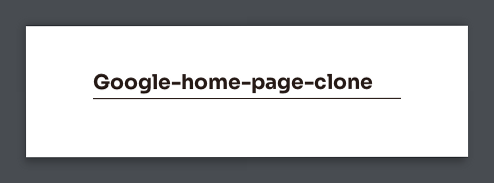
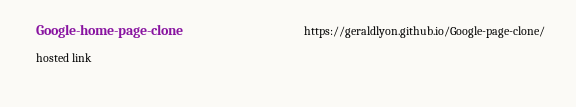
(374, 83) none -> [36,53,93,62] [304,26,545,38] // hosted link https://geraldlyon.github.io/Google-page-clone/

